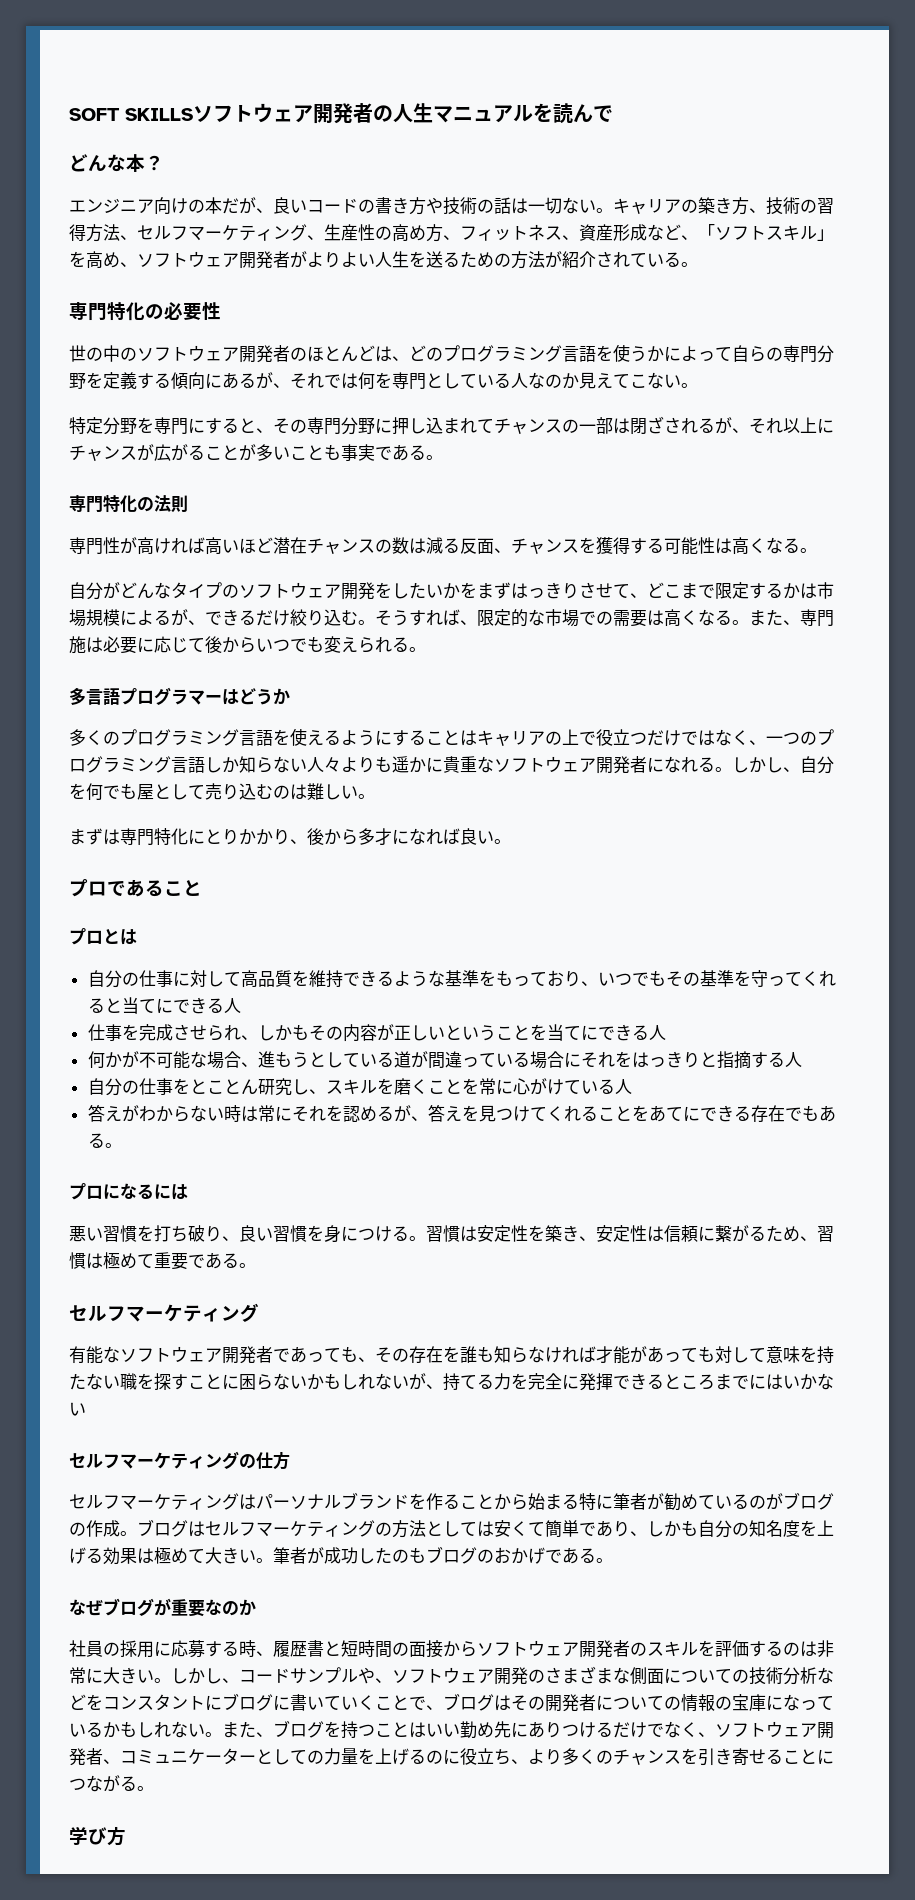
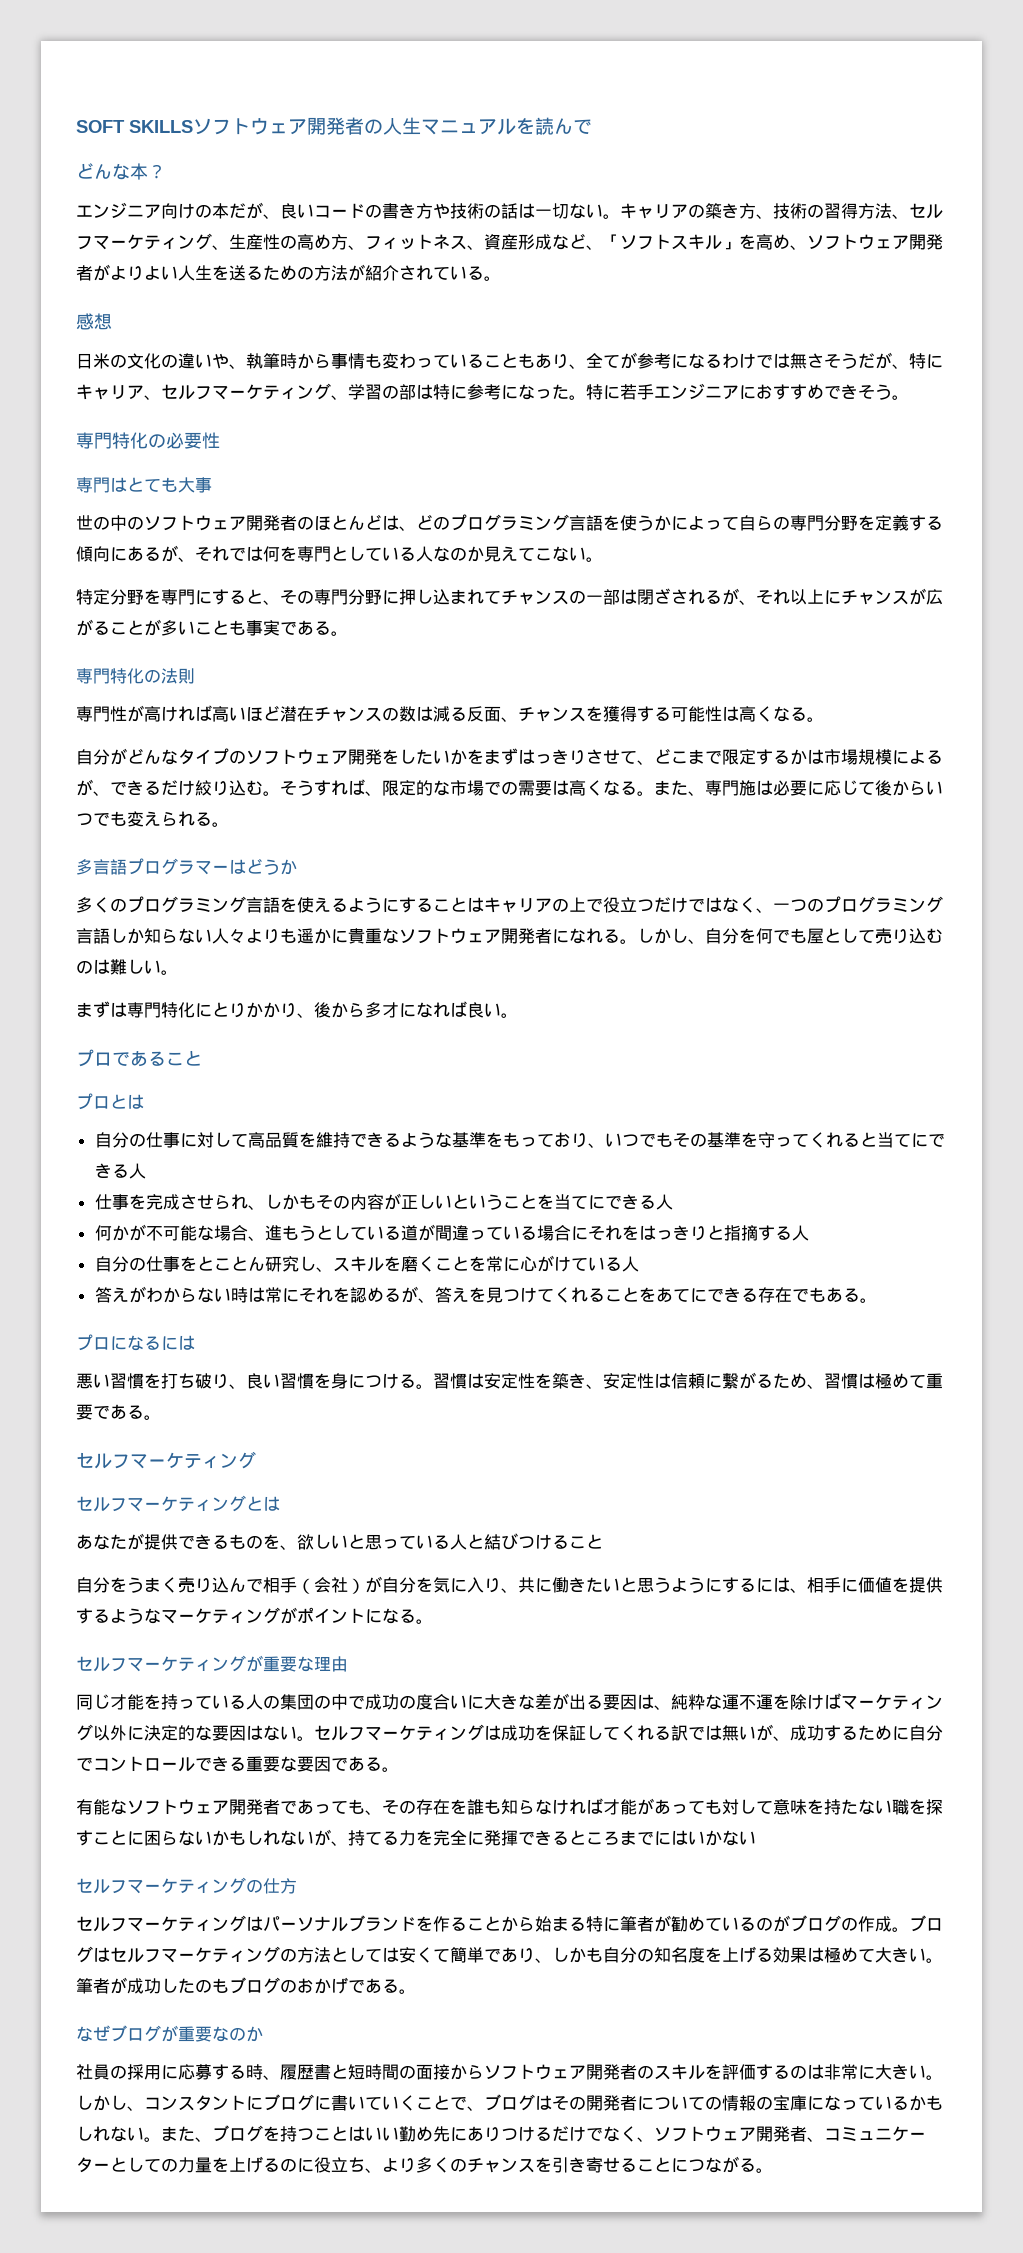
(698, 264) none -> [76,313,112,330] [76,352,943,369] [76,383,909,400] // 感想 // 日米の文化の違いや、執筆時から事情も変わっていることもあり、全てが参考になるわけでは無さそうだが、特にキャリア、セルフマーケティング、学習の部は特に参考になった。特に若手エンジニアにおすすめできそう。
(221, 311) none -> [76,477,212,493] // 専門はとても大事
(259, 1312) none -> [76,1495,280,1512] [76,1533,603,1550] [76,1576,943,1594] [76,1607,433,1624] [76,1655,348,1672] [76,1693,943,1710] [76,1724,943,1741] [76,1756,399,1772] // セルフマーケティングとは // あなたが提供できるものを、欲しいと思っている人と結びつけること // 自分をうまく売り込んで相手（会社）が自分を気に入り、共に働きたいと思うようにするには、相手に価値を提供するようなマーケティングがポイントになる。 // セルフマーケティングが重要な理由 // 同じ才能を持っている人の集団の中で成功の度合いに大きな差が出る要因は、純粋な運不運を除けばマーケティング以外に決定的な要因はない。セルフマーケティングは成功を保証してくれる訳では無いが、成功するために自分でコントロールできる重要な要因である。
[256,1666,834,1685] [69,1694,120,1710] ードサンプルや、ソフトウェア開発のさまざまな側面についての技術分析などをコ -> (161, 2103) none
[69,1826,126,1846] // 学び方 -> (773, 2170) none

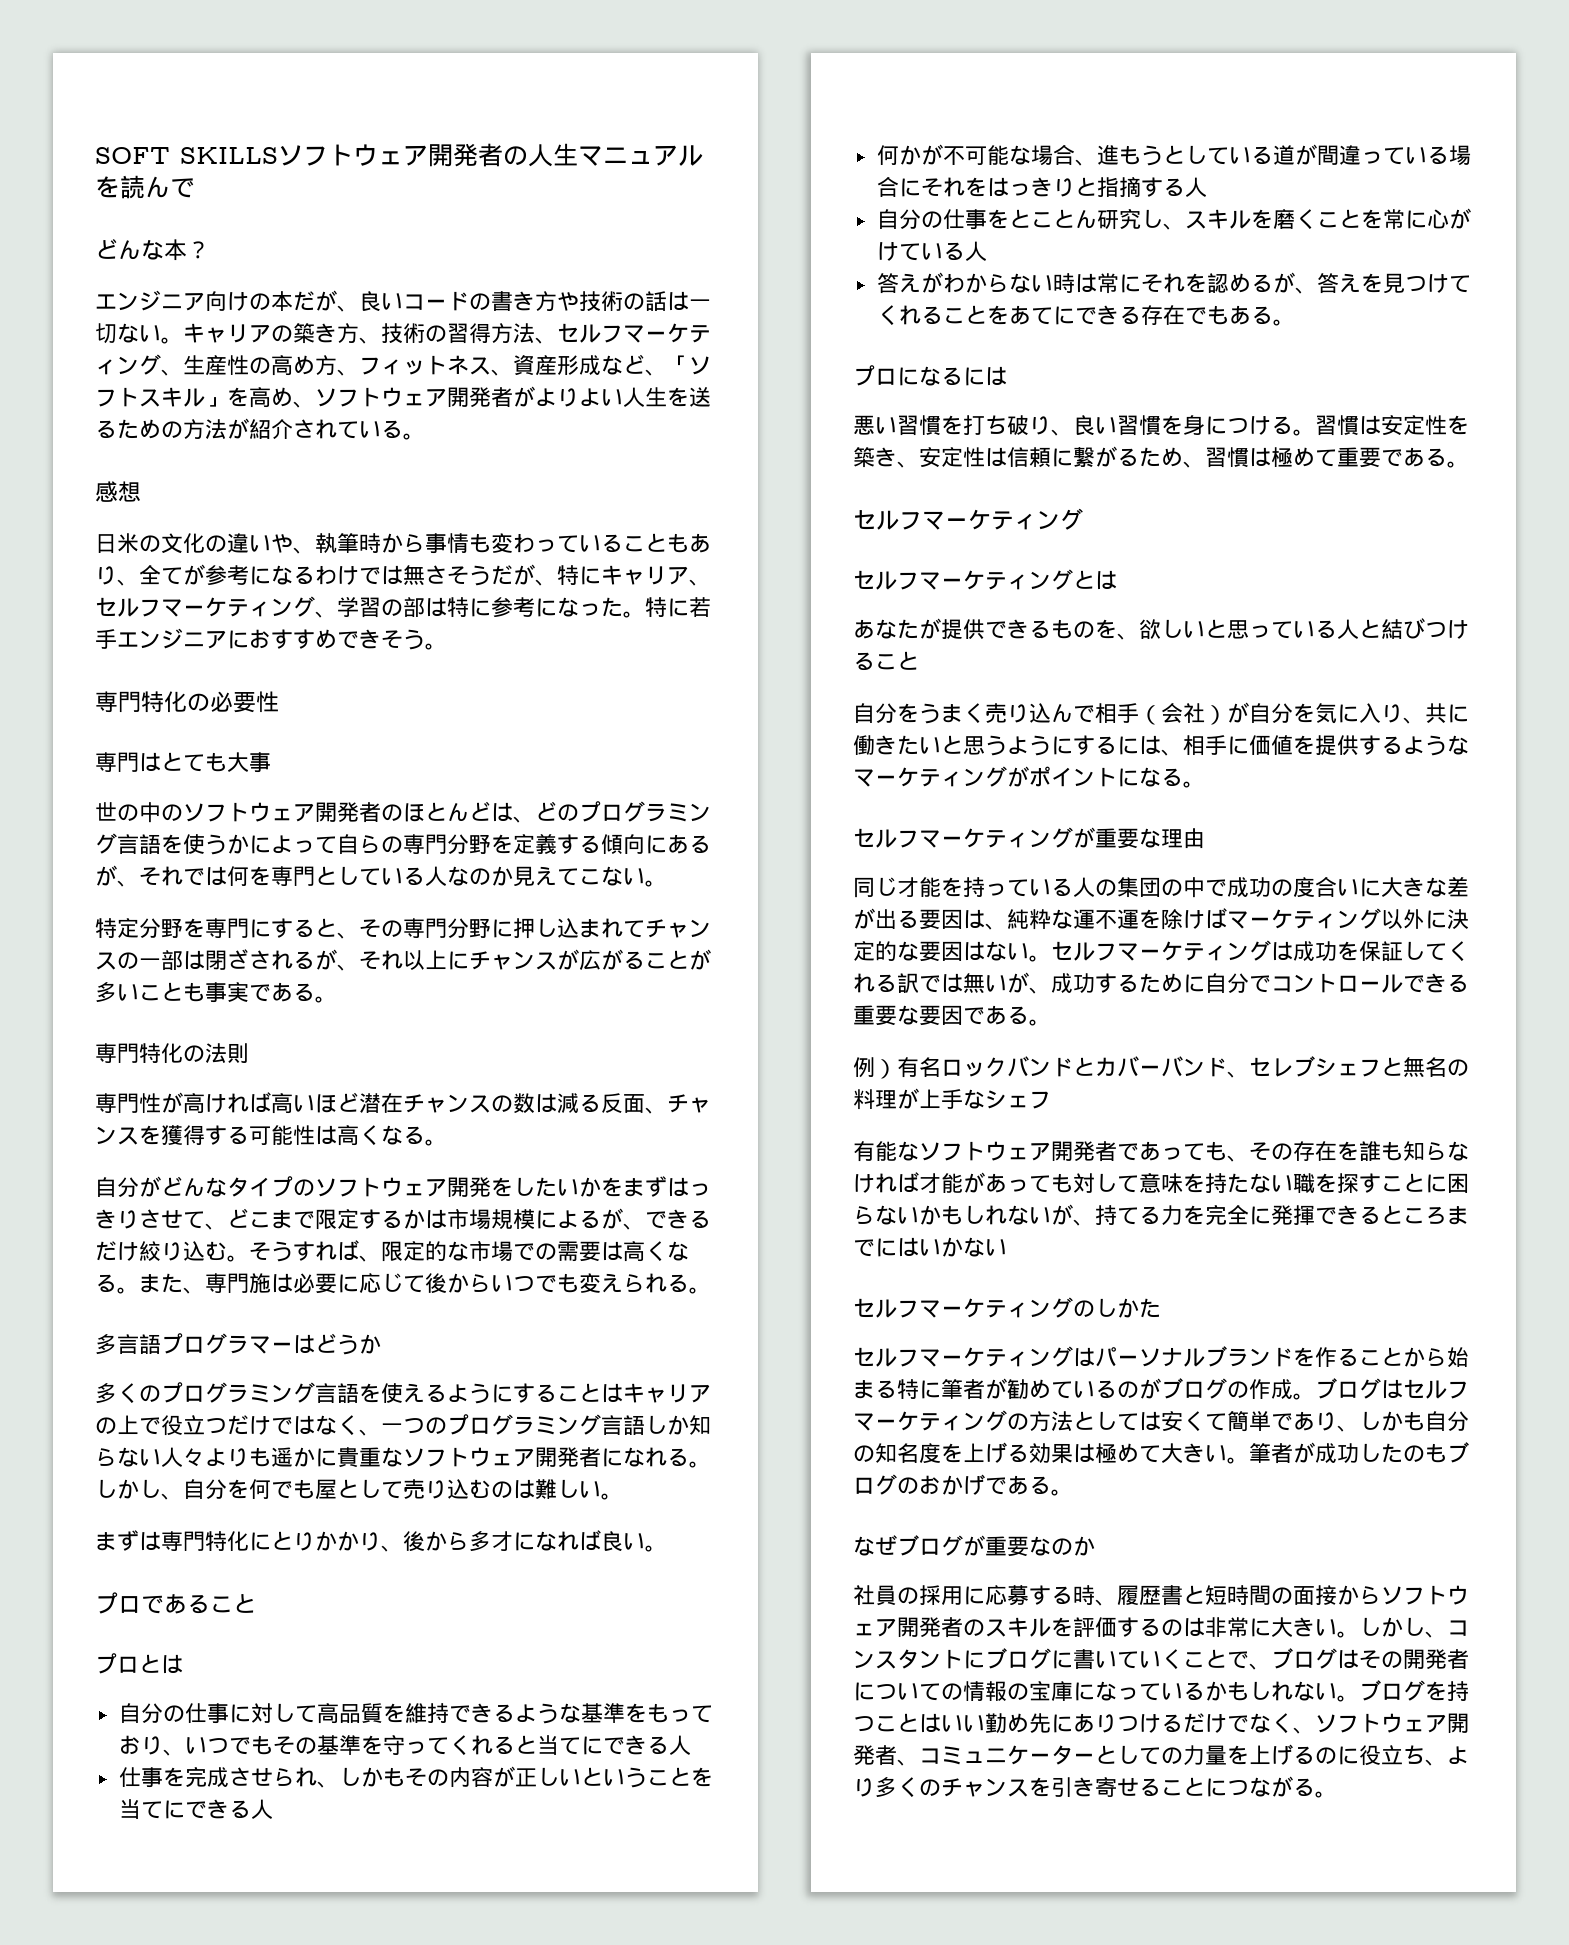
(399, 1769) none -> [853,1056,1469,1079] [853,1088,1051,1110] // 例）有名ロックバンドとカバーバンド、セレブシェフと無名の料理が上手なシェフ
[263,1878,297,1894] 仕方 -> [1095,1298,1161,1318] しかた
[161,2126,212,2142] また、 -> (1359, 1698) none

